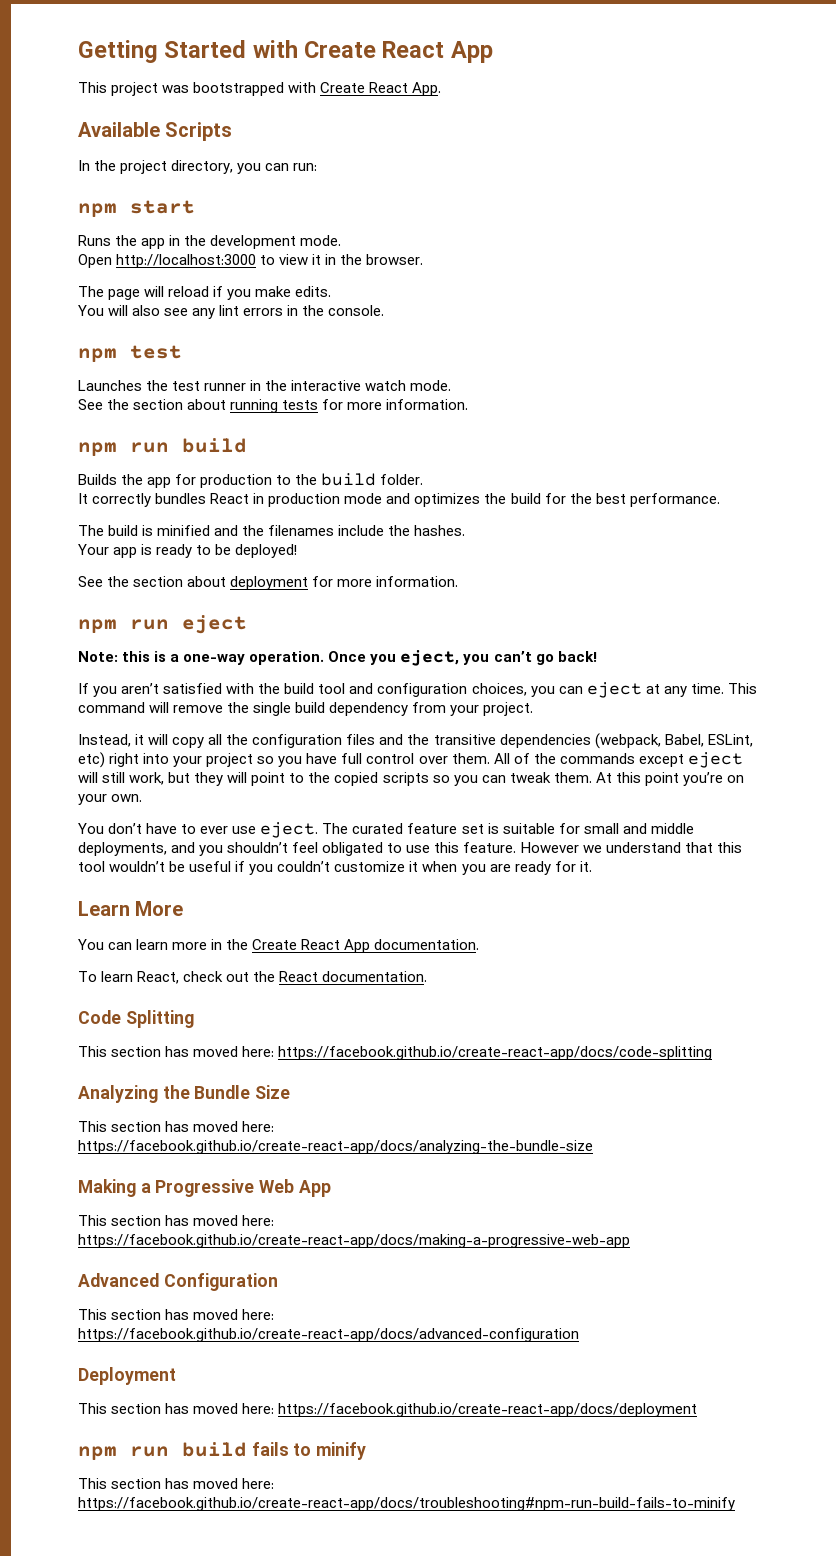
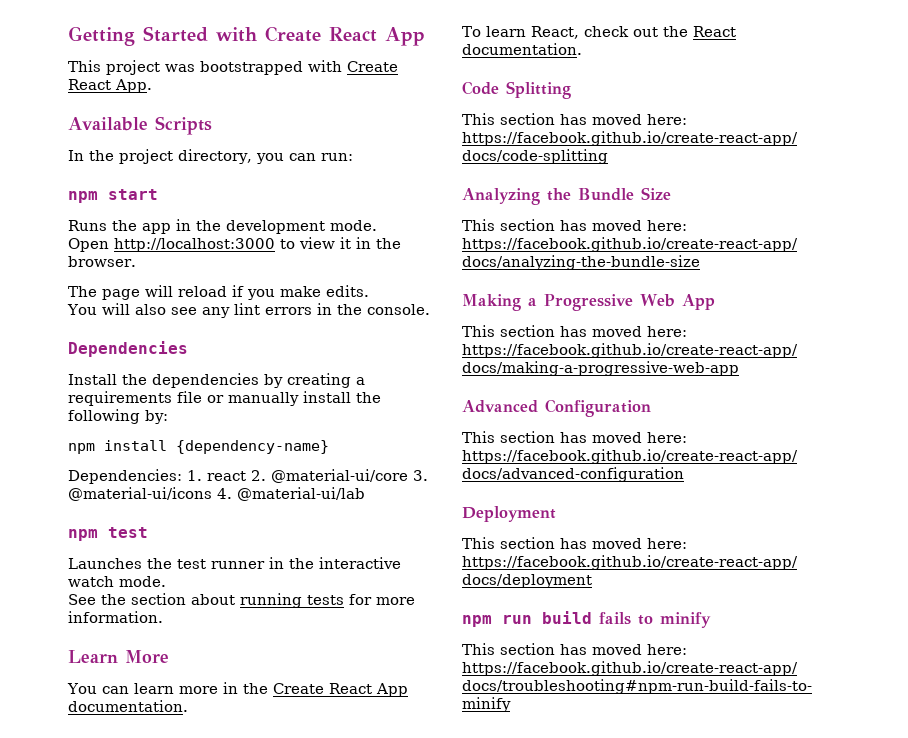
(385, 310) none -> [68,341,188,357] [68,373,365,388] [68,391,381,406] [68,409,168,424] [68,440,329,454] [68,469,428,484] [68,487,365,501] // Dependencies // Install the dependencies by creating a requirements file or manually install the following by: // npm install {dependency-name} // Dependencies: 1. react 2. @material-ui/core 3. @material-ui/icons 4. @material-ui/lab
[78,438,247,456] [78,473,424,488] [78,493,720,507] [78,525,466,536] [78,544,298,558] [78,576,459,590] [78,615,247,634] [78,650,597,666] [78,682,757,698] [78,702,534,716] [78,733,753,749] [78,752,743,768] [78,772,744,786] [78,794,143,805] [78,822,694,838] [78,842,742,856] [78,861,592,875] // npm run build // Builds the app for production to the build folder. // It correctly bundles React in production mode and optimizes the build for the best performance. // The build is minified and the filenames include the hashes. // Your app is ready to be deployed! // See the section about deployment for more information. // npm run eject // Note: this is a one-way operation. Once you eject, you can’t go back! // If you aren’t satisfied with the build tool and configuration choices, you can eject at any time. This command will remove the single build dependency from your project. // Instead, it will copy all the configuration files and the transitive dependencies (webpack, Babel, ESLint, etc) right into your project so you have full control over them. All of the commands except eject will still work, but they will point to the copied scripts so you can tweak them. At this point you’re on your own. // You don’t have to ever use eject. The curated feature set is suitable for small and middle deployments, and you shouldn’t feel obligated to use this feature. However we understand that this tool wouldn’t be useful if you couldn’t customize it when you are ready for it. -> (163, 617) none

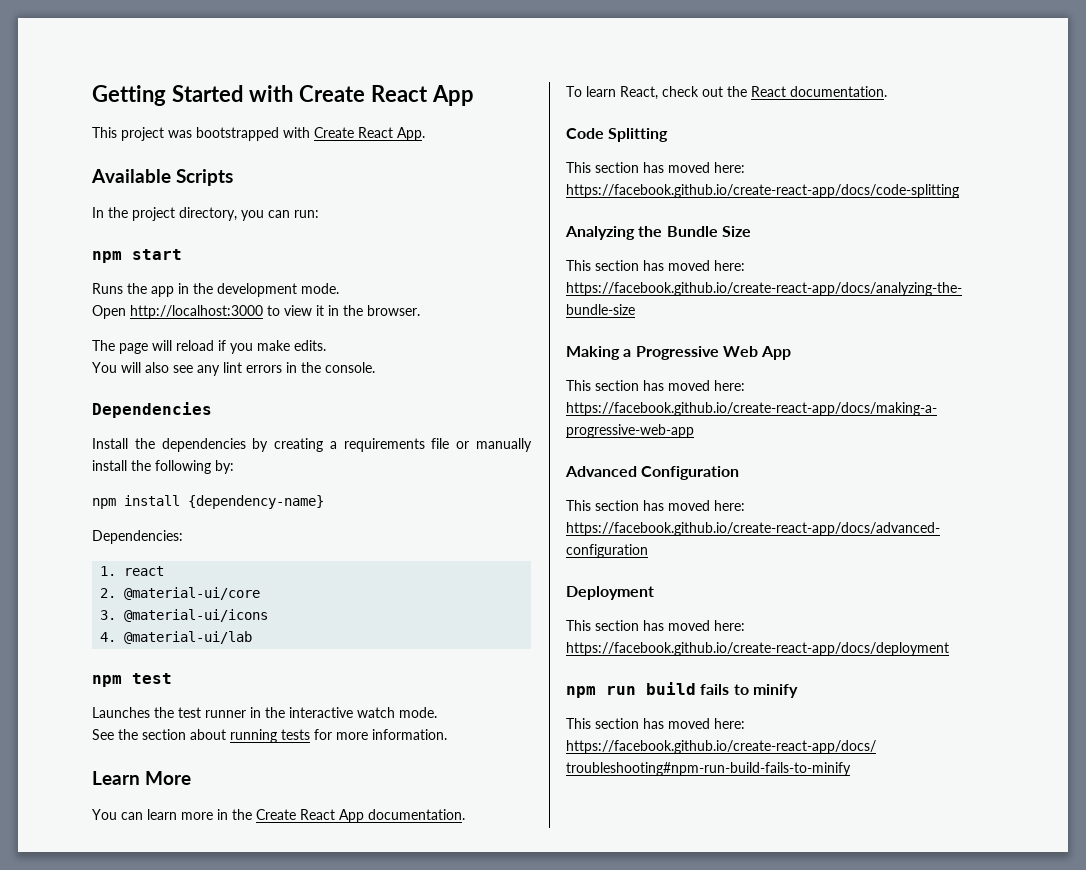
(182, 476) none -> (183, 537) //
(246, 476) none -> (165, 571) //
(408, 476) none -> (261, 593) //
(212, 494) none -> (269, 615) //

